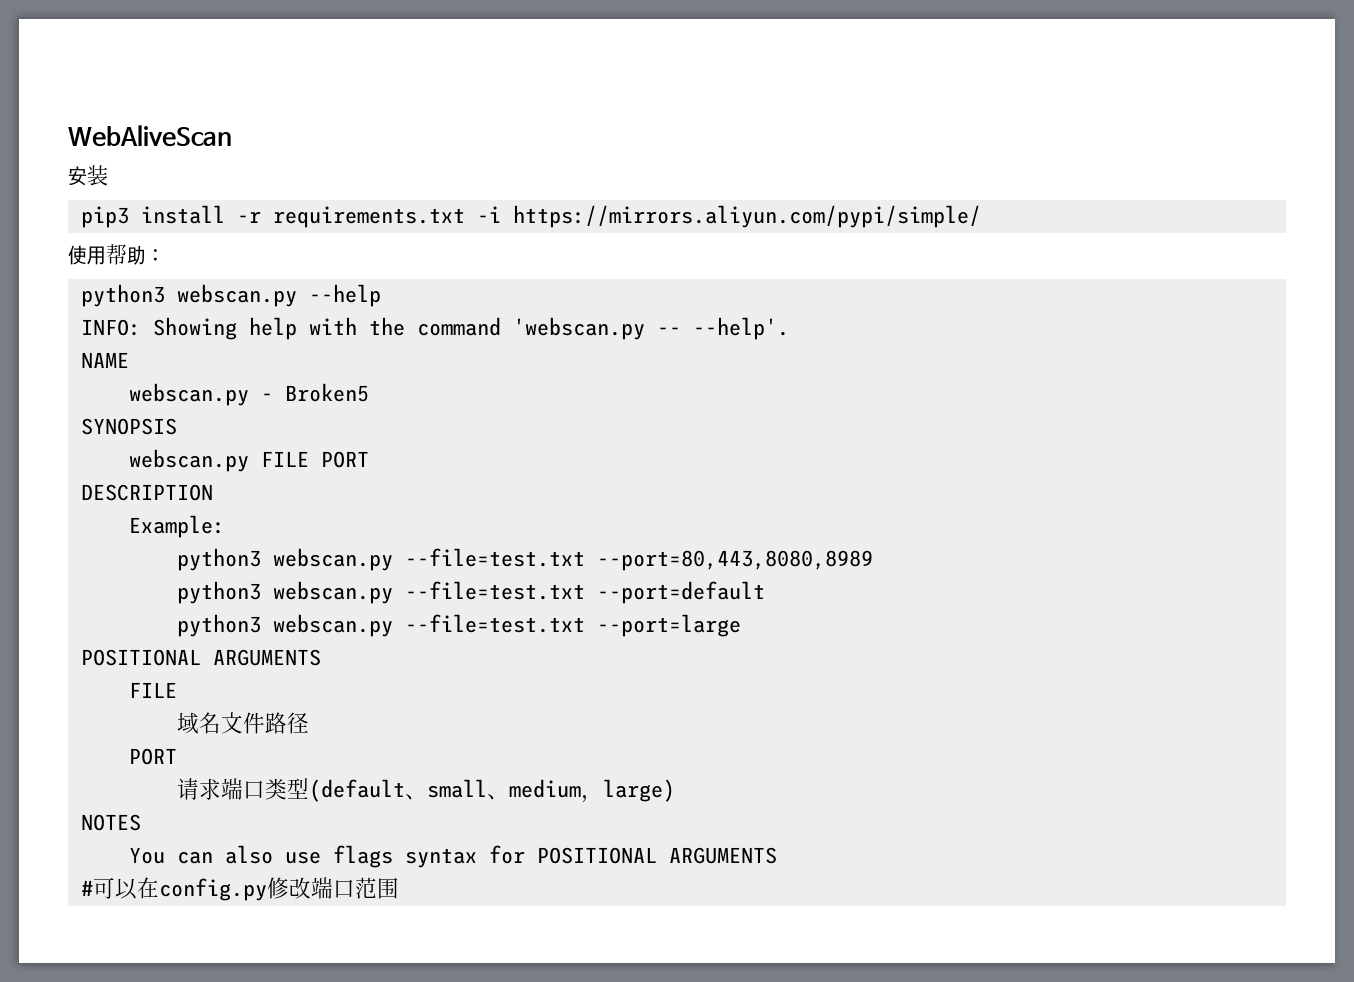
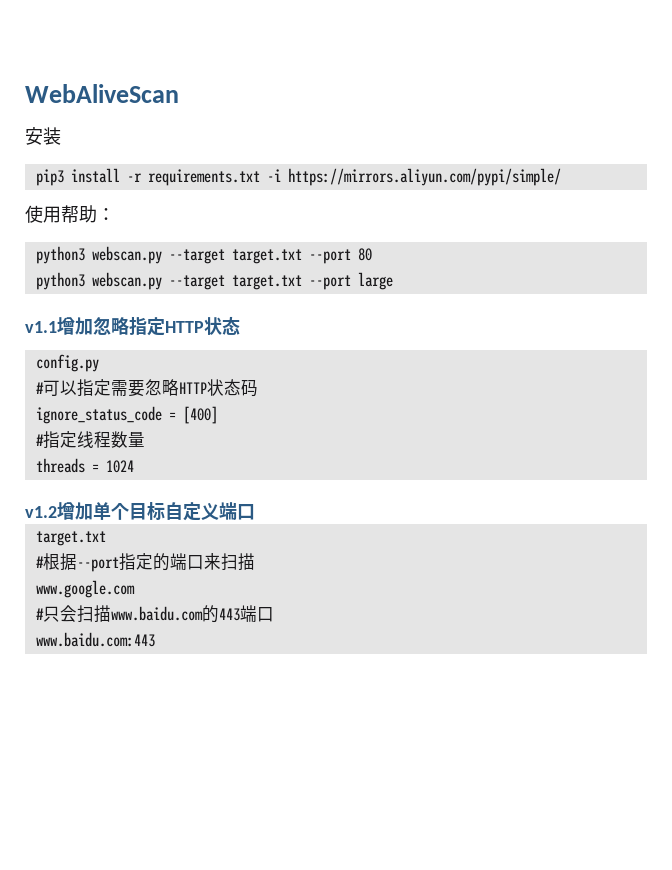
[308,284,381,307] [80,317,789,340] [80,352,129,368] [128,383,369,406] [80,418,177,435] [128,449,369,472] [80,484,213,501] [128,515,225,538] [176,548,873,571] [176,581,765,604] [176,614,741,637] [80,649,321,666] [128,682,177,698] [176,712,309,734] [128,748,177,765] [176,778,675,803] [80,814,141,831] [128,845,777,868] [80,877,399,901] --help // INFO: Showing help with the command 'webscan.py -- --help'. // NAME // webscan.py - Broken5 // SYNOPSIS // webscan.py FILE PORT // DESCRIPTION // Example: // python3 webscan.py --file=test.txt --port=80,443,8080,8989 // python3 webscan.py --file=test.txt --port=default // python3 webscan.py --file=test.txt --port=large // POSITIONAL ARGUMENTS // FILE // 域名文件路径 // PORT // 请求端口类型(default、small、medium，large) // NOTES // You can also use flags syntax for POSITIONAL ARGUMENTS // #可以在config.py修改端口范围 -> [168,248,372,264] [35,272,393,290] [25,316,240,336] [35,354,99,372] [35,379,258,397] [35,406,218,424] [35,431,145,449] [35,458,134,473] [25,502,255,521] [35,531,106,546] [35,553,255,572] [35,580,135,598] [35,605,274,623] [35,632,155,647] --target target.txt --port 80 // python3 webscan.py --target target.txt --port large // v1.1增加忽略指定HTTP状态 // config.py // #可以指定需要忽略HTTP状态码 // ignore_status_code = [400] // #指定线程数量 // threads = 1024 // v1.2增加单个目标自定义端口 // target.txt // #根据--port指定的端口来扫描 // www.google.com // #只会扫描www.baidu.com的443端口 // www.baidu.com:443

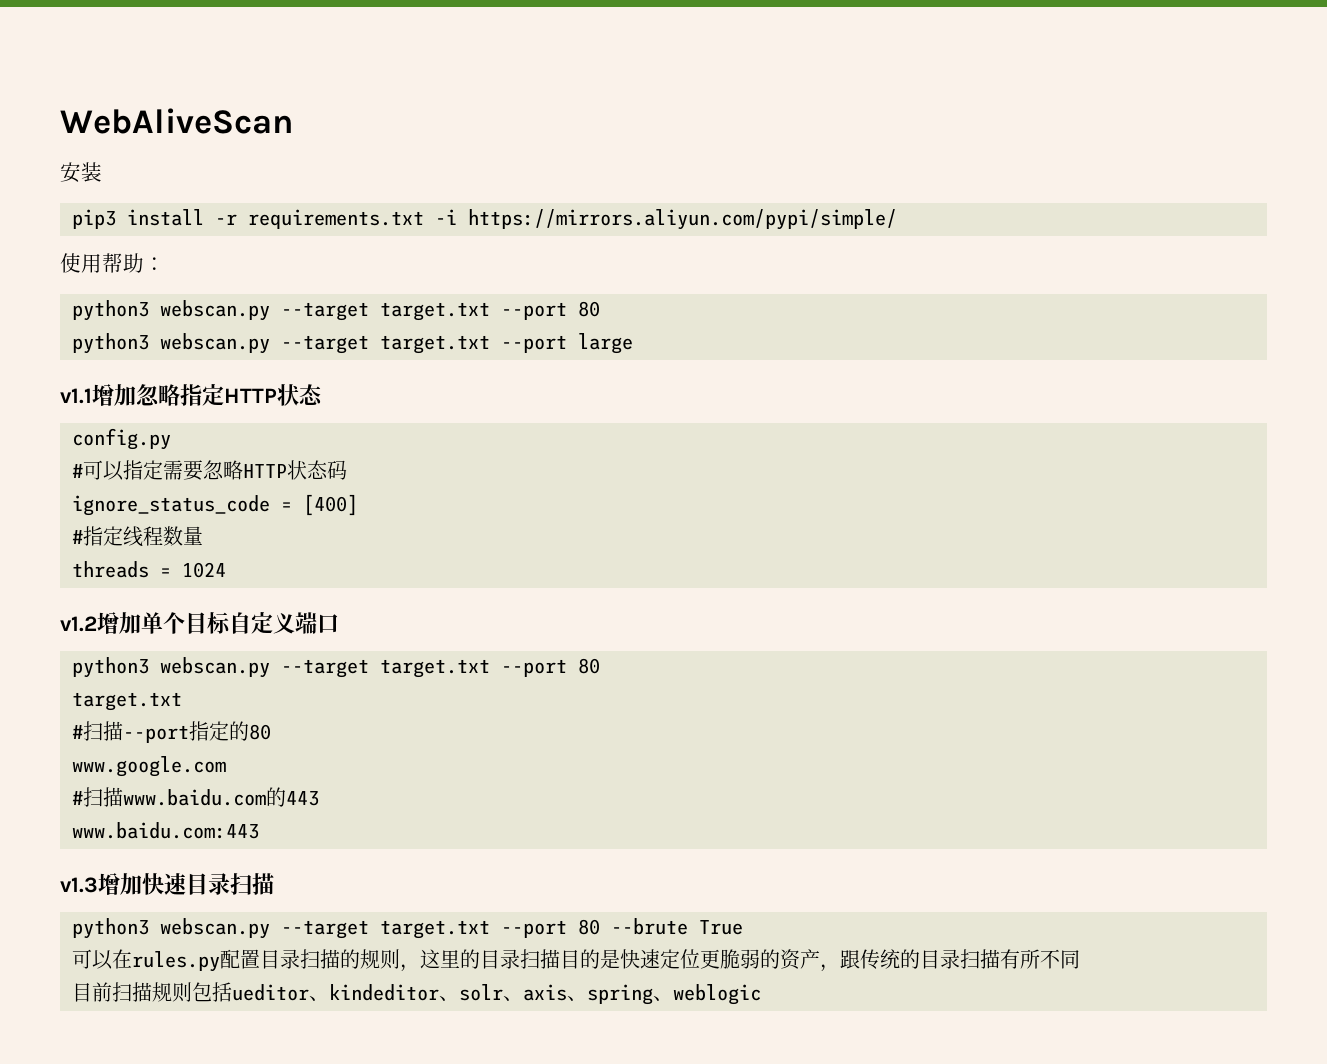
(255, 512) none -> [72,657,601,678] // python3 webscan.py --target target.txt --port 80
[42,553,77,571] 根据 -> [83,721,124,741] 扫描
[169,553,255,571] 端口来扫描 -> [249,724,272,740] 80
[42,605,77,622] 只会 -> (84, 798) none
[239,605,274,622] 端口 -> (320, 798) none
(155, 639) none -> [60,873,274,895] [72,918,744,939] [72,949,1081,972] [72,982,762,1005] // v1.3增加快速目录扫描 // python3 webscan.py --target target.txt --port 80 --brute True // 可以在rules.py配置目录扫描的规则，这里的目录扫描目的是快速定位更脆弱的资产，跟传统的目录扫描有所不同 // 目前扫描规则包括ueditor、kindeditor、solr、axis、spring、weblogic

